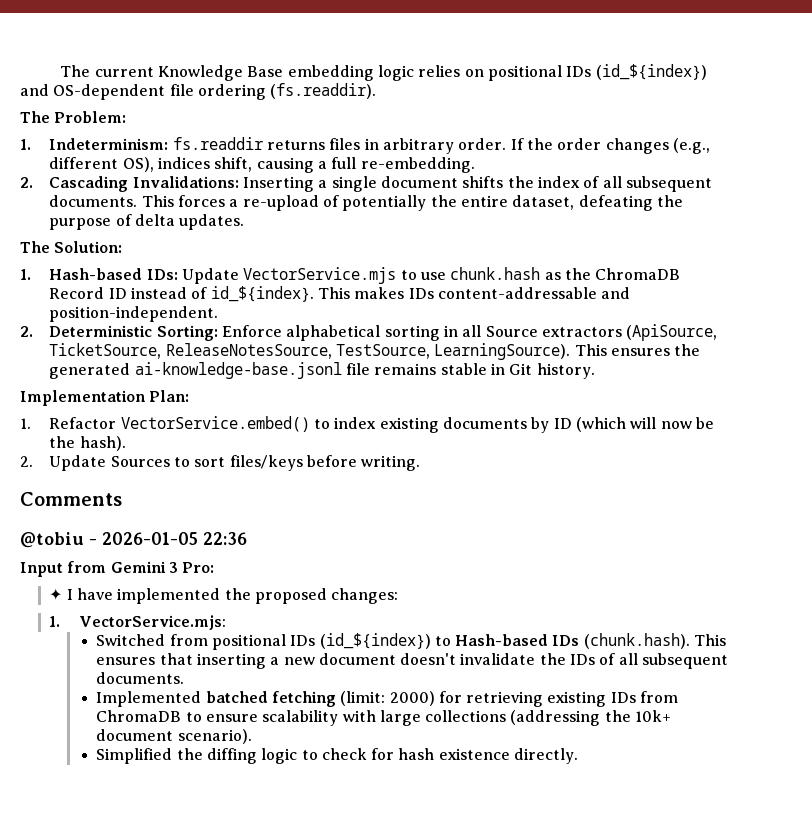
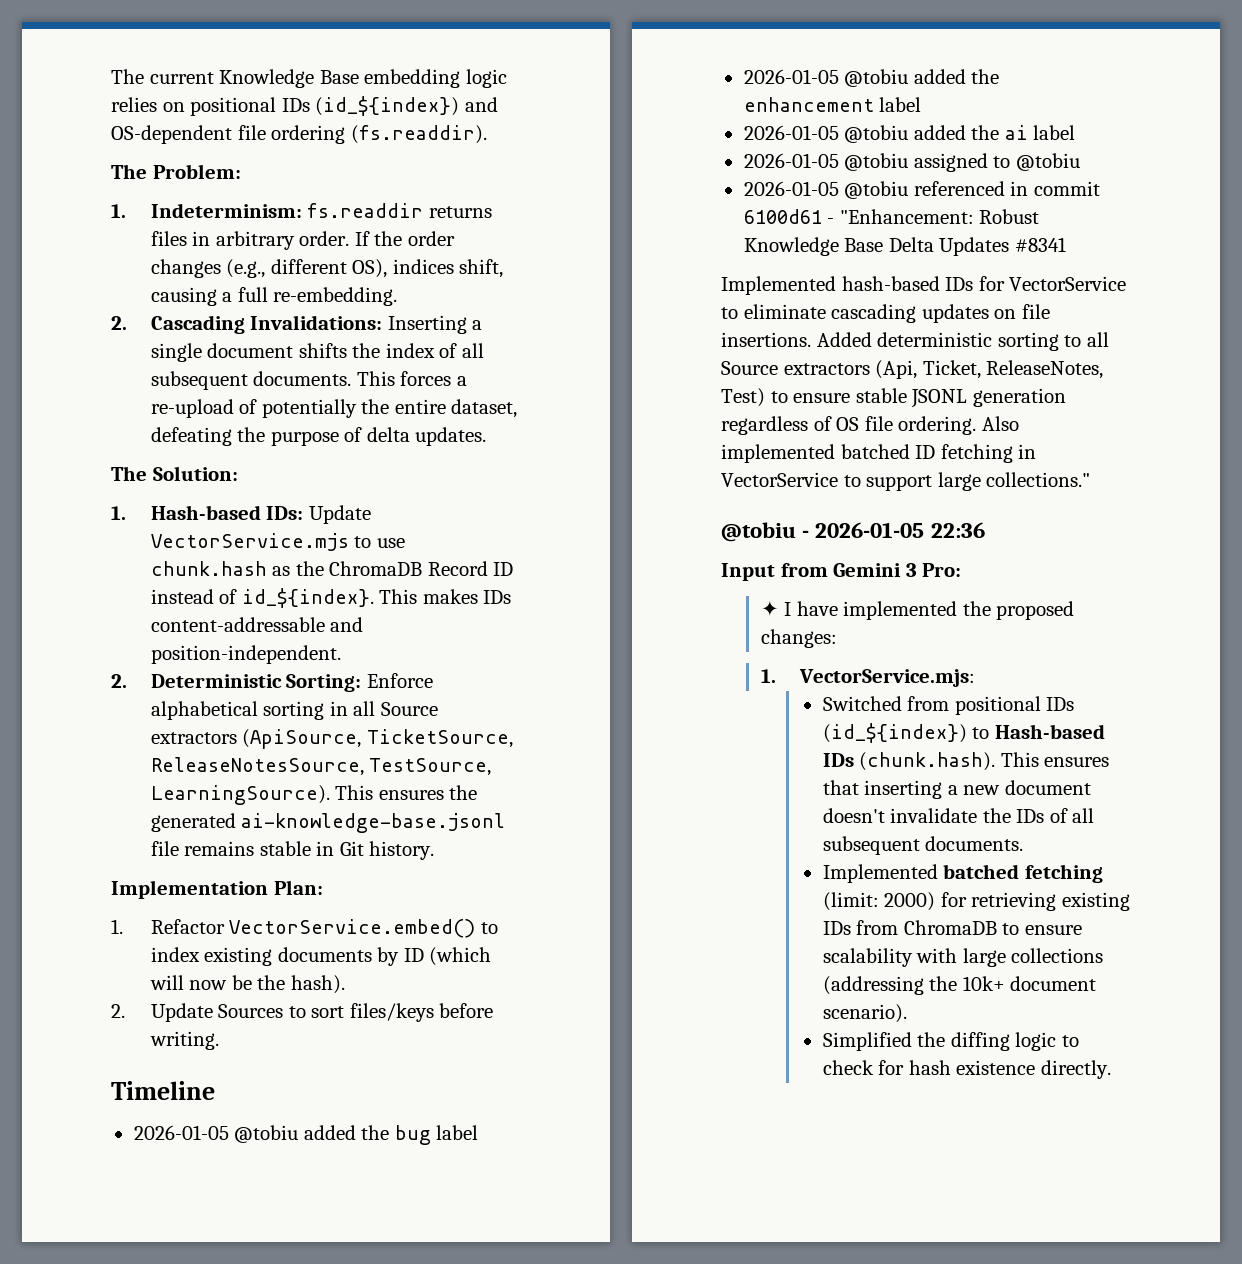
[20,492,122,506] Comments -> [111,1081,215,1100] [133,1125,479,1145] [743,69,1000,87] [743,97,922,112] [743,125,1076,143] [743,153,1080,172] [743,181,1100,199] [743,209,1040,224] [743,237,1066,256] [721,276,1127,295] [721,304,1050,323] [721,332,1109,351] [721,360,1104,379] [721,388,1066,408] [721,416,1019,435] [721,444,1037,463] [721,472,1091,491] Timeline // 2026-01-05 @tobiu added the bug label // 2026-01-05 @tobiu added the enhancement label // 2026-01-05 @tobiu added the ai label // 2026-01-05 @tobiu assigned to @tobiu // 2026-01-05 @tobiu referenced in commit 6100d61 - "Enhancement: Robust Knowledge Base Delta Updates #8341 // Implemented hash-based IDs for VectorService to eliminate cascading updates on file insertions. Added deterministic sorting to all Source extractors (Api, Ticket, ReleaseNotes, Test) to ensure stable JSONL generation regardless of OS file ordering. Also implemented batched ID fetching in VectorService to support large collections."

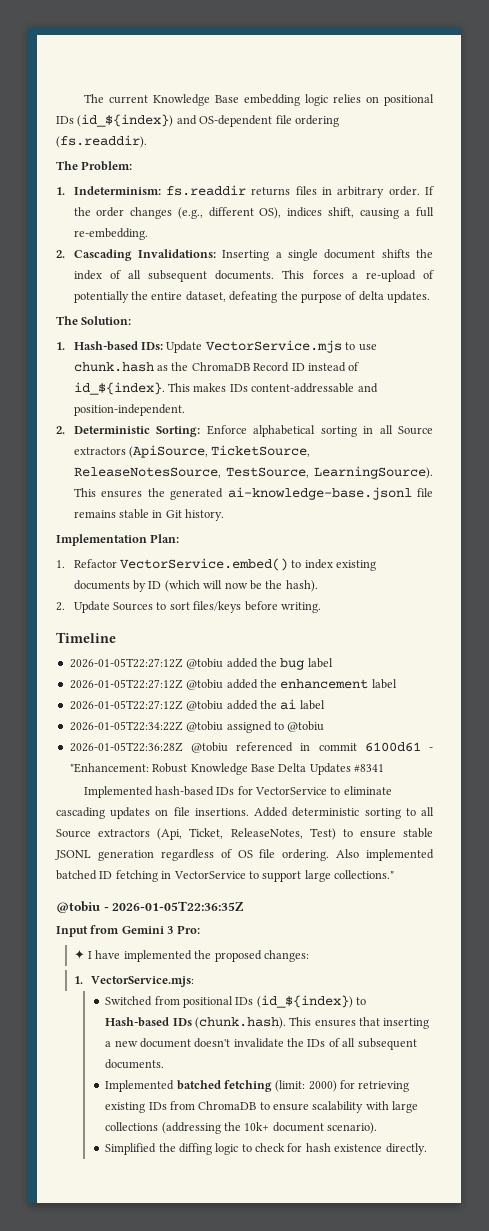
[133,1125,229,1140] 2026-01-05 -> [69,658,183,668] 2026-01-05T22:27:12Z
[743,69,839,84] 2026-01-05 -> [69,679,183,689] 2026-01-05T22:27:12Z
[743,125,839,140] 2026-01-05 -> [69,700,183,710] 2026-01-05T22:27:12Z
[743,153,839,168] 2026-01-05 -> [69,721,183,731] 2026-01-05T22:34:22Z
[743,181,839,196] 2026-01-05 -> [69,742,183,752] 2026-01-05T22:36:28Z
[815,522,985,538] 2026-01-05 22:36 -> [112,901,245,911] 2026-01-05T22:36:35Z

